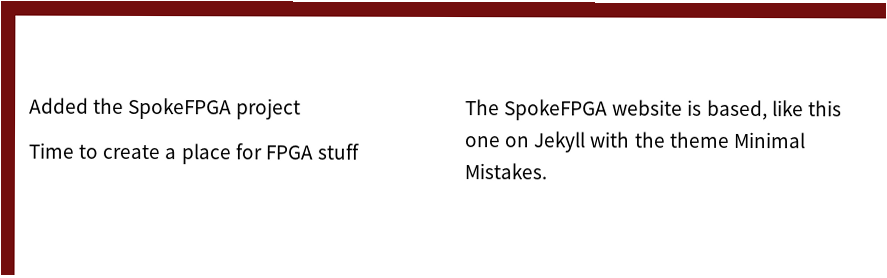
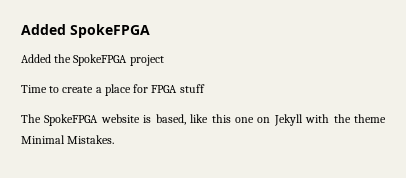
[29,97,89,114] Added -> [21,24,150,38] [21,54,51,63] Added SpokeFPGA // Added

